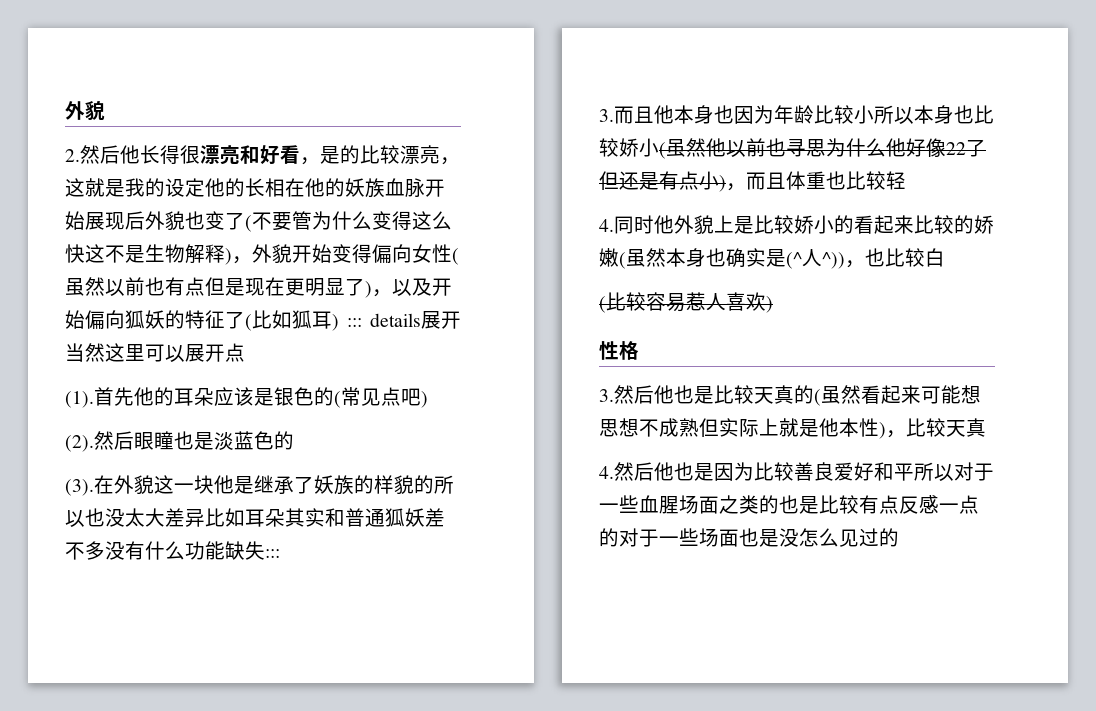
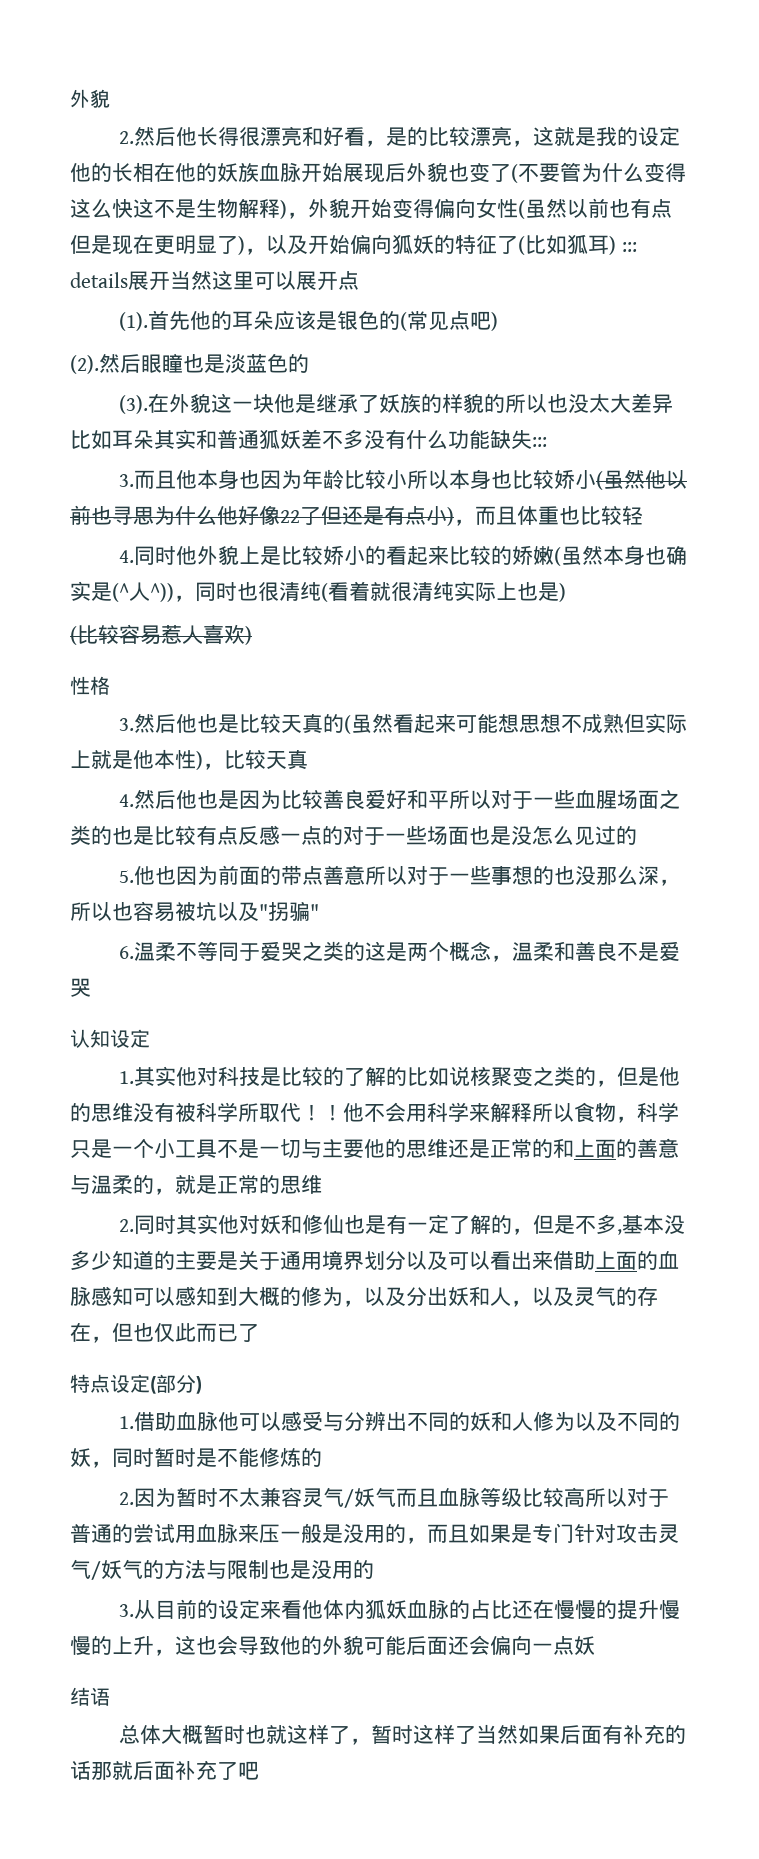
[865,248,945,267] 也比较白 -> [195,581,566,602] 同时也很清纯(看着就很清纯实际上也是)
(899, 537) none -> [119,865,681,886] [70,901,319,922] [119,941,681,962] [70,978,91,997] [70,1029,150,1048] [119,1066,681,1087] [70,1102,679,1123] [70,1138,679,1159] [70,1174,322,1195] [119,1214,686,1235] [70,1250,679,1270] [70,1286,658,1307] [70,1322,259,1343] [70,1374,202,1394] [119,1411,681,1432] [70,1447,322,1468] [119,1487,670,1508] [70,1523,679,1544] [70,1559,374,1580] [119,1599,681,1620] [70,1635,595,1656] [70,1687,110,1706] [119,1724,687,1745] [70,1760,259,1780] // 5.他也因为前面的带点善意所以对于一些事想的也没那么深，所以也容易被坑以及"拐骗" // 6.温柔不等同于爱哭之类的这是两个概念，温柔和善良不是爱哭 // 认知设定 // 1.其实他对科技是比较的了解的比如说核聚变之类的，但是他的思维没有被科学所取代！！他不会用科学来解释所以食物，科学只是一个小工具不是一切与主要他的思维还是正常的和上面的善意与温柔的，就是正常的思维 // 2.同时其实他对妖和修仙也是有一定了解的，但是不多,基本没多少知道的主要是关于通用境界划分以及可以看出来借助上面的血脉感知可以感知到大概的修为，以及分出妖和人，以及灵气的存在，但也仅此而已了 // 特点设定(部分) // 1.借助血脉他可以感受与分辨出不同的妖和人修为以及不同的妖，同时暂时是不能修炼的 // 2.因为暂时不太兼容灵气/妖气而且血脉等级比较高所以对于普通的尝试用血脉来压一般是没用的，而且如果是专门针对攻击灵气/妖气的方法与限制也是没用的 // 3.从目前的设定来看他体内狐妖血脉的占比还在慢慢的提升慢慢的上升，这也会导致他的外貌可能后面还会偏向一点妖 // 结语 // 总体大概暂时也就这样了，暂时这样了当然如果后面有补充的话那就后面补充了吧

